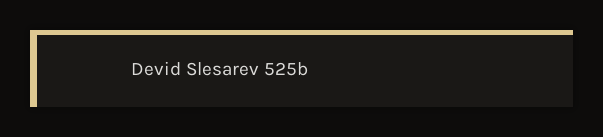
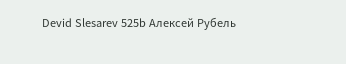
(309, 69) none -> [148,17,236,30] Алексей Рубель

